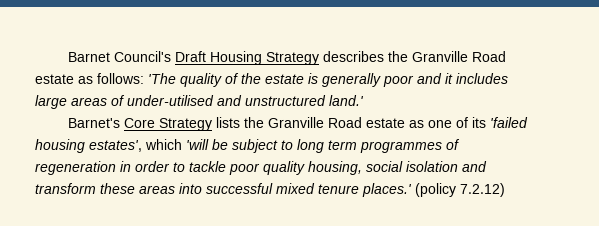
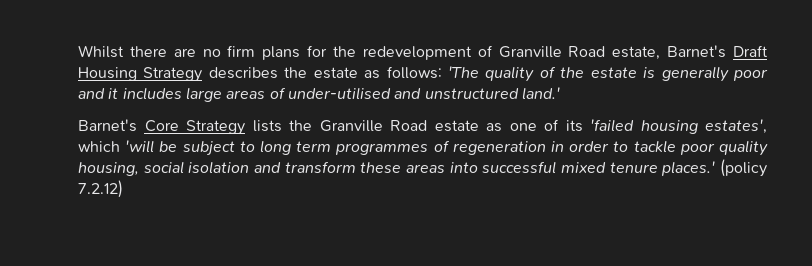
[67,51,171,62] Barnet Council's -> [78,45,727,60] Whilst there are no firm plans for the redevelopment of Granville Road estate, Barnet's
[411,51,506,62] Granville Road -> (308, 72) none

